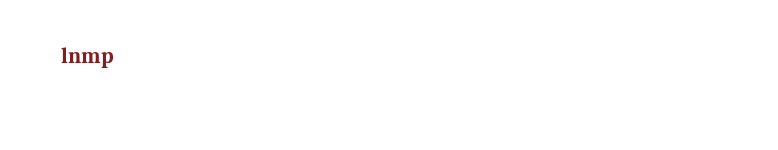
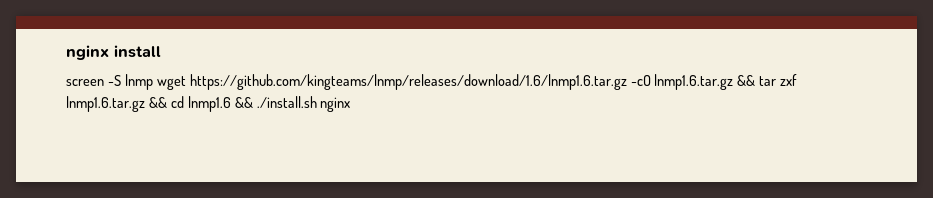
[61,47,114,68] lnmp -> [66,45,161,60] [66,74,798,90] [66,96,351,112] nginx install // screen -S lnmp wget https://github.com/kingteams/lnmp/releases/download/1.6/lnmp1.6.tar.gz -cO lnmp1.6.tar.gz && tar zxf lnmp1.6.tar.gz && cd lnmp1.6 && ./install.sh nginx

